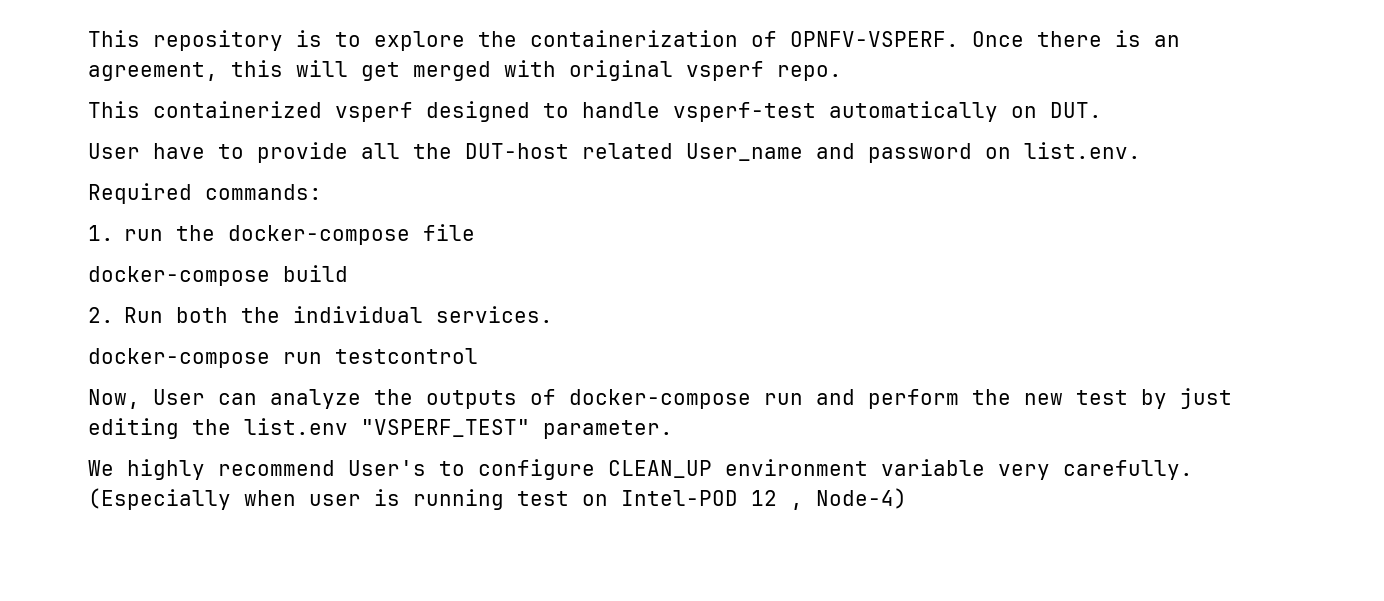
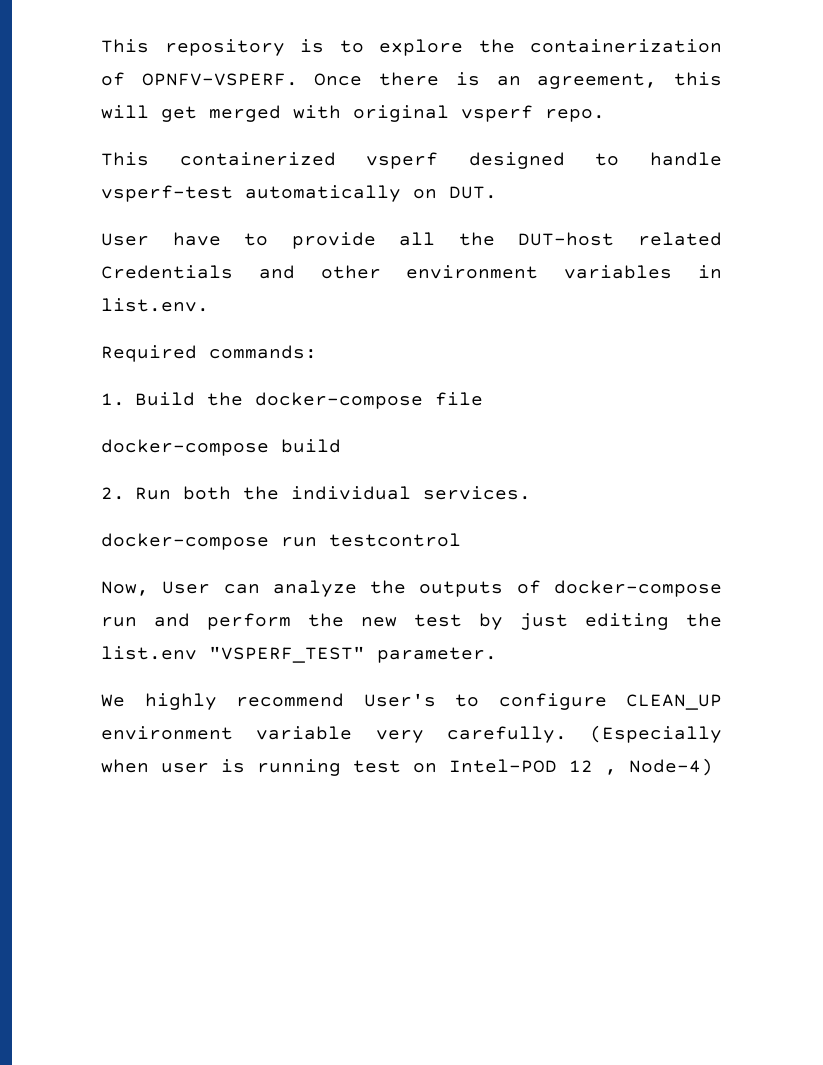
[686,143,1011,163] User_name and password on -> [101,265,722,279] Credentials and other environment variables in
[124,229,164,241] run -> [134,392,195,406] Build

